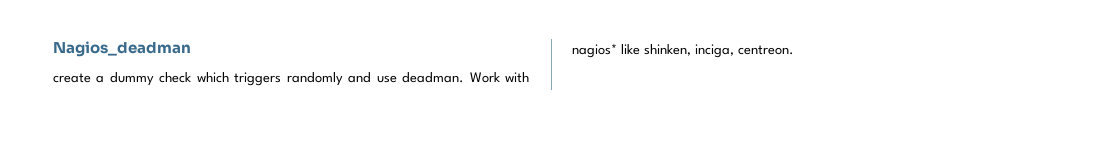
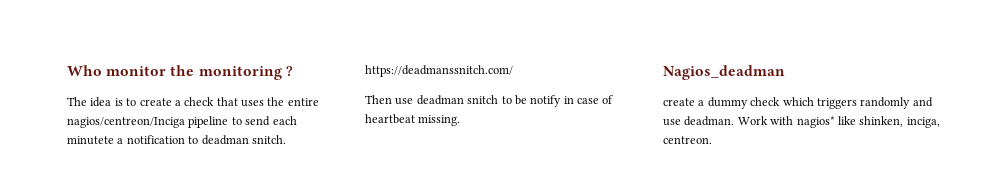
(53, 49) none -> [67,65,293,80] [67,97,319,107] [67,116,297,128] [67,135,286,145] [365,65,513,77] [365,95,614,107] [365,114,461,126] Who monitor the monitoring ? // The idea is to create a check that uses the entire nagios/centreon/Inciga pipeline to send each minutete a notification to deadman snitch. https://deadmanssnitch.com/ // Then use deadman snitch to be notify in case of heartbeat missing. //

